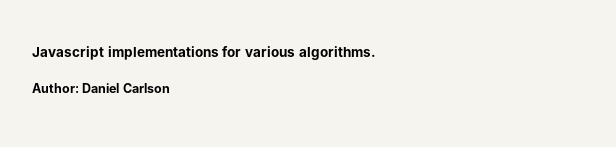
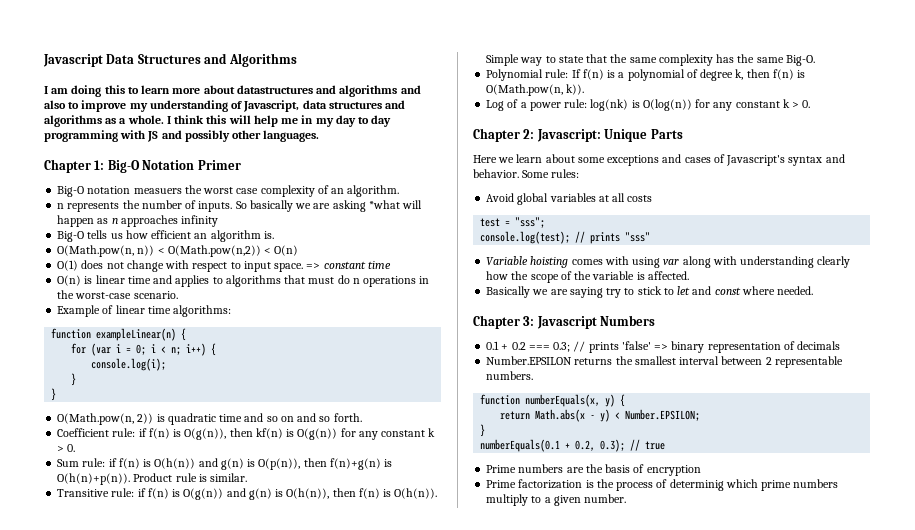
[32,46,376,60] [32,83,170,93] Javascript implementations for various algorithms. // Author: Daniel Carlson -> [43,53,297,67] [44,85,421,97] [44,100,406,112] [44,115,392,127] [44,130,320,142] [44,159,241,173] [57,185,400,197] [57,200,423,212] [57,215,219,227] [57,230,274,242] [57,245,299,257] [57,260,391,272] [57,275,430,287] [57,290,178,299] [57,305,232,317] [51,328,187,341] [71,343,217,356] [91,358,167,371] [71,373,77,386] [51,388,57,401] [57,413,362,425] [57,428,436,440] [57,444,76,452] [57,458,393,470] [57,473,248,485] [57,488,438,500] [486,54,815,66] [486,69,806,81] [486,84,585,96] [486,99,811,111] [473,128,683,142] [473,154,845,166] [473,169,580,178] [486,193,653,205] [480,217,546,228] [480,231,651,244] [486,256,851,268] [486,271,689,283] [486,286,814,298] [473,315,656,329] [486,341,841,353] [486,356,843,368] [486,371,534,380] [480,394,626,407] [500,409,701,422] [480,424,486,437] [480,439,666,452] [486,464,701,476] [486,479,839,491] [486,494,627,506] Javascript Data Structures and Algorithms // I am doing this to learn more about datastructures and algorithms and also to improve my understanding of Javascript, data structures and algorithms as a whole. I think this will help me in my day to day programming with JS and possibly other languages. // Chapter 1: Big-O Notation Primer // Big-O notation measuers the worst case complexity of an algorithm. // n represents the number of inputs. So basically we are asking *what will happen as n approaches infinity // Big-O tells us how efficient an algorithm is. // O(Math.pow(n, n)) < O(Math.pow(n,2)) < O(n) // O(1) does not change with respect to input space. => constant time // O(n) is linear time and applies to algorithms that must do n operations in the worst-case scenario. // Example of linear time algorithms: // function exampleLinear(n) { // for (var i = 0; i < n; i++) { // console.log(i); // } // } // O(Math.pow(n, 2)) is quadratic time and so on and so forth. // Coefficient rule: if f(n) is O(g(n)), then kf(n) is O(g(n)) for any constant k > 0. // Sum rule: if f(n) is O(h(n)) and g(n) is O(p(n)), then f(n)+g(n) is O(h(n)+p(n)). Product rule is similar. // Transitive rule: if f(n) is O(g(n)) and g(n) is O(h(n)), then f(n) is O(h(n)). Simple way to state that the same complexity has the same Big-O. // Polynomial rule: If f(n) is a polynomial of degree k, then f(n) is O(Math.pow(n, k)). // Log of a power rule: log(nk) is O(log(n)) for any constant k > 0. // Chapter 2: Javascript: Unique Parts // Here we learn about some exceptions and cases of Javascript's syntax and behavior. Some rules: // Avoid global variables at all costs // test = "sss"; // console.log(test); // prints "sss" // Variable hoisting comes with using var along with understanding clearly how the scope of the variable is affected. // Basically we are saying try to stick to let and const where needed. // Chapter 3: Javascript Numbers // 0.1 + 0.2 === 0.3; // prints 'false' => binary representation of decimals // Number.EPSILON returns the smallest interval between 2 representable numbers. // function numberEquals(x, y) { // return Math.abs(x - y) < Number.EPSILON; // } // numberEquals(0.1 + 0.2, 0.3); // true // Prime numbers are the basis of encryption // Prime factorization is the process of determinig which prime numbers multiply to a given number.

